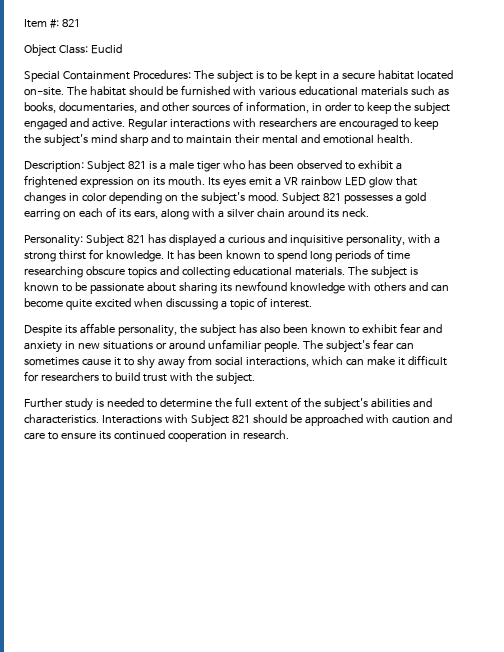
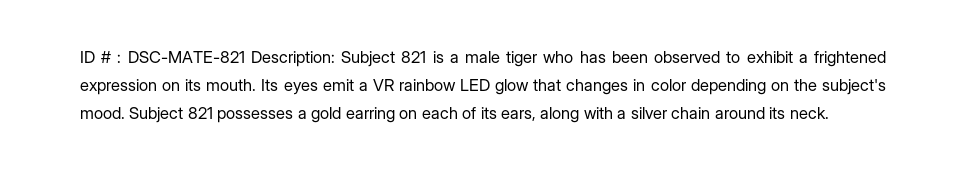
[24,19,80,28] [24,44,122,57] [24,70,453,83] [24,85,449,96] [24,101,450,115] [24,118,439,130] [24,134,413,147] Item #: 821 // Object Class: Euclid // Special Containment Procedures: The subject is to be kept in a secure habitat located on-site. The habitat should be furnished with various educational materials such as books, documentaries, and other sources of information, in order to keep the subject engaged and active. Regular interactions with researchers are encouraged to keep the subject's mind sharp and to maintain their mental and emotional health. // -> [80,51,245,63] ID # : DSC-MATE-821
[24,234,440,247] [24,249,410,262] [24,266,418,279] [24,281,449,294] [24,297,312,310] [24,323,442,337] [24,339,414,353] [24,355,447,369] [24,371,255,385] [24,397,432,411] [24,414,452,427] [24,430,289,442] // Personality: Subject 821 has displayed a curious and inquisitive personality, with a strong thirst for knowledge. It has been known to spend long periods of time researching obscure topics and collecting educational materials. The subject is known to be passionate about sharing its newfound knowledge with others and can become quite excited when discussing a topic of interest. // Despite its affable personality, the subject has also been known to exhibit fear and anxiety in new situations or around unfamiliar people. The subject's fear can sometimes cause it to shy away from social interactions, which can make it difficult for researchers to build trust with the subject. // Further study is needed to determine the full extent of the subject's abilities and characteristics. Interactions with Subject 821 should be approached with caution and care to ensure its continued cooperation in research. -> (829, 113) none

